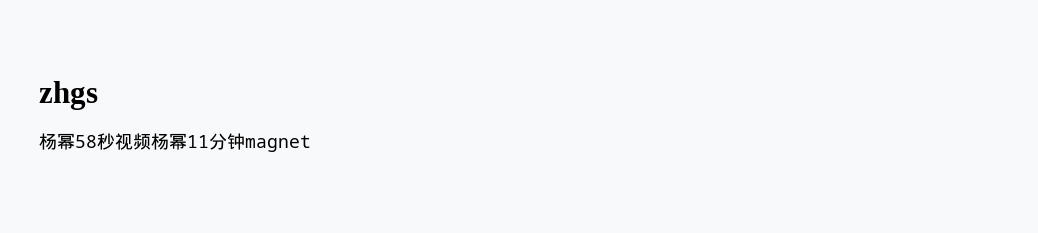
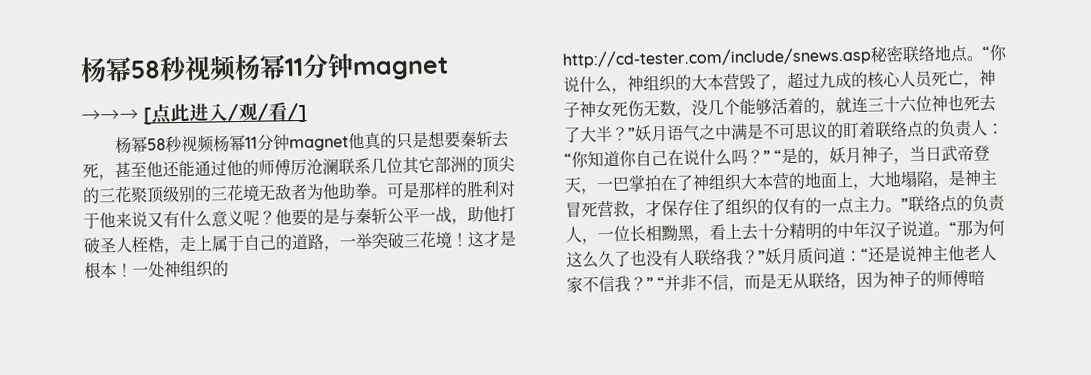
[39,81,98,110] [39,133,311,152] zhgs // 杨幂58秒视频杨幂11分钟magnet -> [80,53,449,83] [81,102,307,125] [115,130,510,155] [82,155,515,181] [82,180,516,204] [83,205,516,229] [83,230,516,255] [84,260,229,279] [562,44,1007,69] [563,69,996,94] [563,94,996,119] [564,119,1004,143] [564,144,991,168] [564,169,998,195] [565,194,1006,219] [565,219,1005,245] [566,244,997,269] [566,269,986,294] 杨幂58秒视频杨幂11分钟magnet // →→→ [点此进入/观/看/] // 杨幂58秒视频杨幂11分钟magnet他真的只是想要秦斩去死，甚至他还能通过他的师傅厉沧澜联系几位其它部洲的顶尖的三花聚顶级别的三花境无敌者为他助拳。可是那样的胜利对于他来说又有什么意义呢？他要的是与秦斩公平一战，助他打破圣人桎梏，走上属于自己的道路，一举突破三花境！这才是根本！一处神组织的http://cd-tester.com/include/snews.asp秘密联络地点。“你说什么，神组织的大本营毁了，超过九成的核心人员死亡，神子神女死伤无数，没几个能够活着的，就连三十六位神也死去了大半？”妖月语气之中满是不可思议的盯着联络点的负责人：“你知道你自己在说什么吗？” “是的，妖月神子，当日武帝登天，一巴掌拍在了神组织大本营的地面上，大地塌陷，是神主冒死营救，才保存住了组织的仅有的一点主力。”联络点的负责人，一位长相黝黑，看上去十分精明的中年汉子说道。“那为何这么久了也没有人联络我？”妖月质问道：“还是说神主他老人家不信我？” “并非不信，而是无从联络，因为神子的师傅暗

